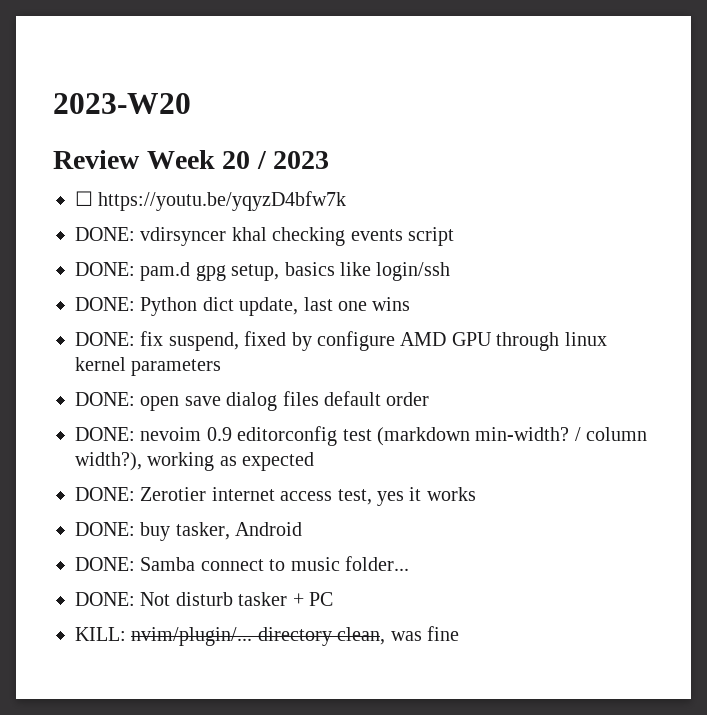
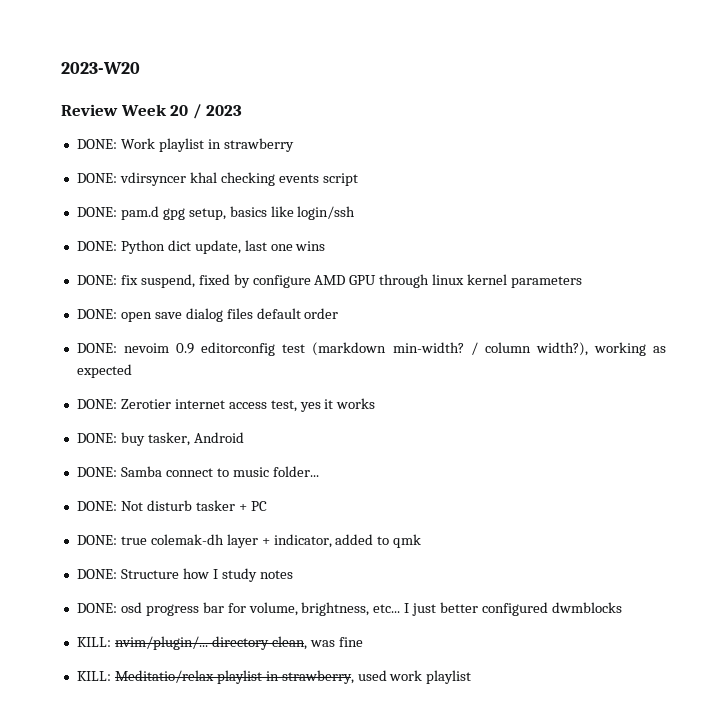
[75,191,347,211] ☐ https://youtu.be/yqyzD4bfw7k -> [76,138,294,152] DONE: Work playlist in strawberry
(333, 599) none -> [76,534,422,548] [76,568,293,582] [76,602,622,616] // DONE: true colemak-dh layer + indicator, added to qmk // DONE: Structure how I study notes // DONE: osd progress bar for volume, brightness, etc... I just better configured dwmblocks
(459, 633) none -> [76,670,472,684] // KILL: Meditatio/relax playlist in strawberry, used work playlist

